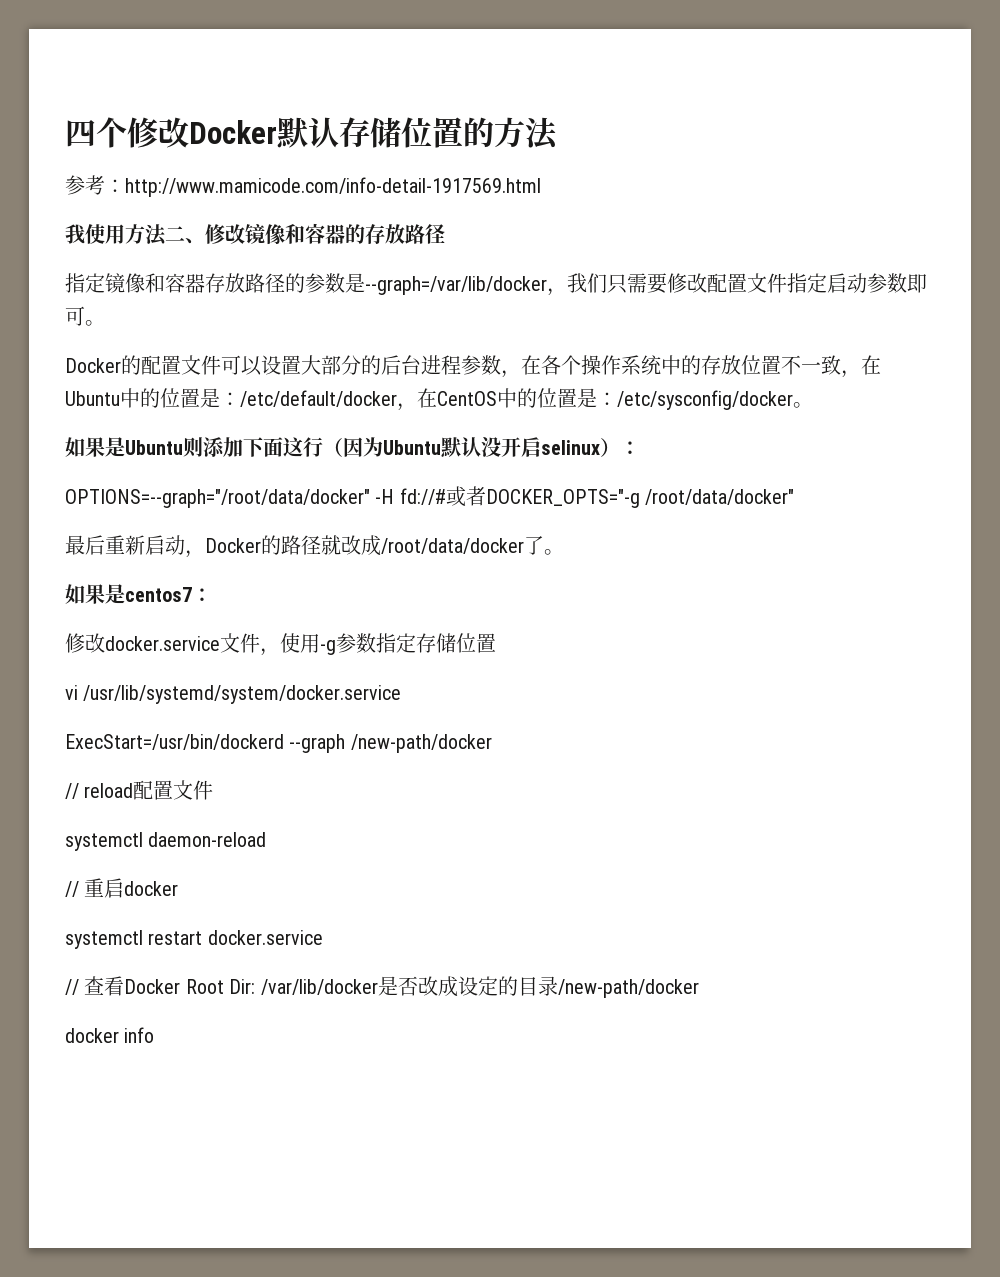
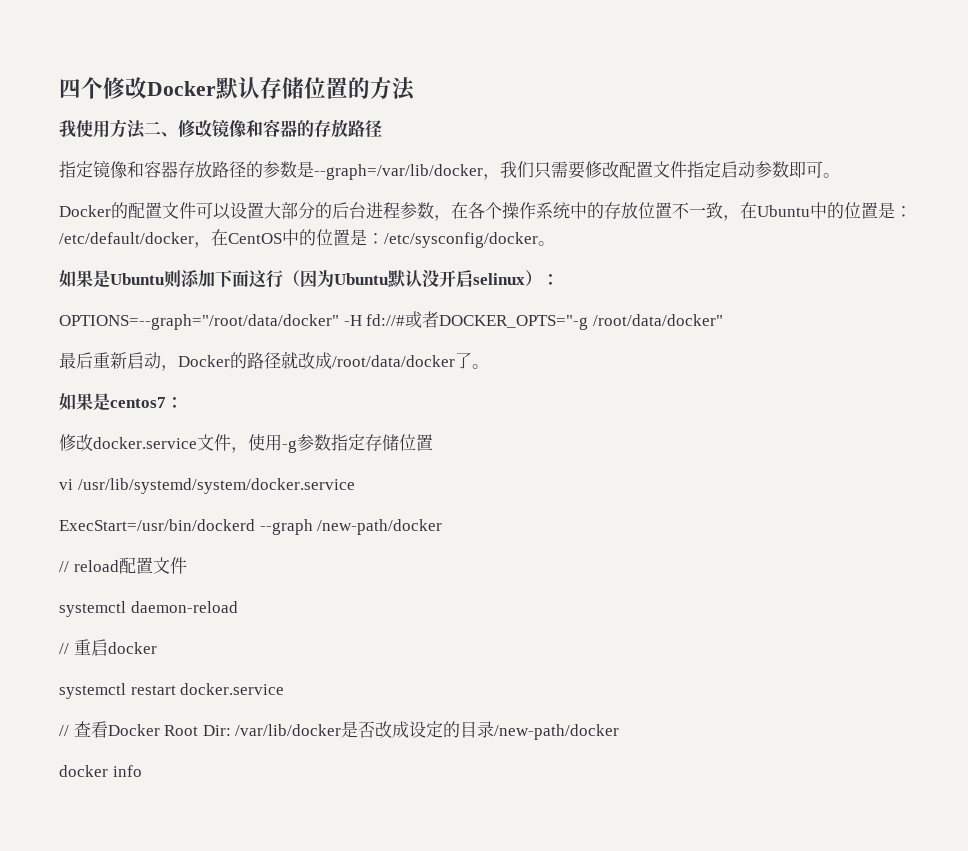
[65,175,541,197] // 参考：http://www.mamicode.com/info-detail-1917569.html -> (416, 89) none

